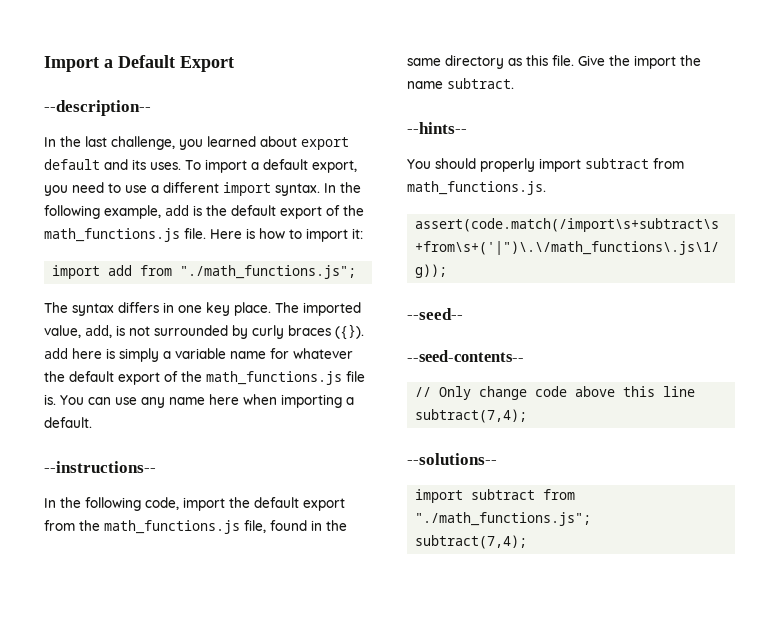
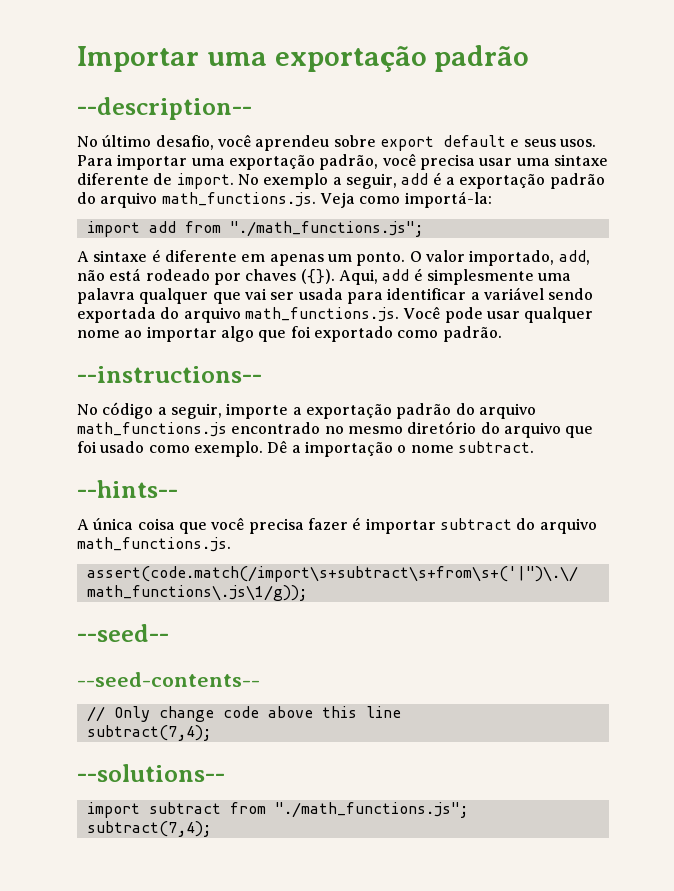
[44,55,234,72] [44,100,151,116] [44,136,349,150] [44,159,357,173] [44,182,361,196] [44,205,364,219] [44,228,363,242] [52,265,357,279] [44,302,361,316] [44,324,364,340] [44,348,353,362] [44,371,365,385] [44,394,354,408] [44,417,92,428] [44,461,156,473] [44,497,345,511] [44,520,347,534] [407,55,701,69] [407,78,514,89] [407,122,467,134] [407,158,684,172] Import a Default Export // --description-- // In the last challenge, you learned about export default and its uses. To import a default export, you need to use a different import syntax. In the following example, add is the default export of the math_functions.js file. Here is how to import it: // import add from "./math_functions.js"; // The syntax differs in one key place. The imported value, add, is not surrounded by curly braces ({}). add here is simply a variable name for whatever the default export of the math_functions.js file is. You can use any name here when importing a default. // --instructions-- // In the following code, import the default export from the math_functions.js file, found in the same directory as this file. Give the import the name subtract. // --hints-- // You should properly import subtract from -> [77,45,530,72] [77,97,252,120] [77,134,596,151] [77,153,608,170] [77,172,605,189] [77,191,492,208] [86,221,423,237] [77,249,590,266] [77,268,572,285] [77,287,594,304] [77,306,594,323] [77,326,502,342] [77,366,262,383] [77,402,536,419] [77,421,594,438] [77,440,534,457] [77,480,178,498] [77,517,597,534] Importar uma exportação padrão // --description-- // No último desafio, você aprendeu sobre export default e seus usos. Para importar uma exportação padrão, você precisa usar uma sintaxe diferente de import. No exemplo a seguir, add é a exportação padrão do arquivo math_functions.js. Veja como importá-la: // import add from "./math_functions.js"; // A sintaxe é diferente em apenas um ponto. O valor importado, add, não está rodeado por chaves ({}). Aqui, add é simplesmente uma palavra qualquer que vai ser usada para identificar a variável sendo exportada do arquivo math_functions.js. Você pode usar qualquer nome ao importar algo que foi exportado como padrão. // --instructions-- // No código a seguir, importe a exportação padrão do arquivo math_functions.js encontrado no mesmo diretório do arquivo que foi usado como exemplo. Dê a importação o nome subtract. // --hints-- // A única coisa que você precisa fazer é importar subtract do arquivo

